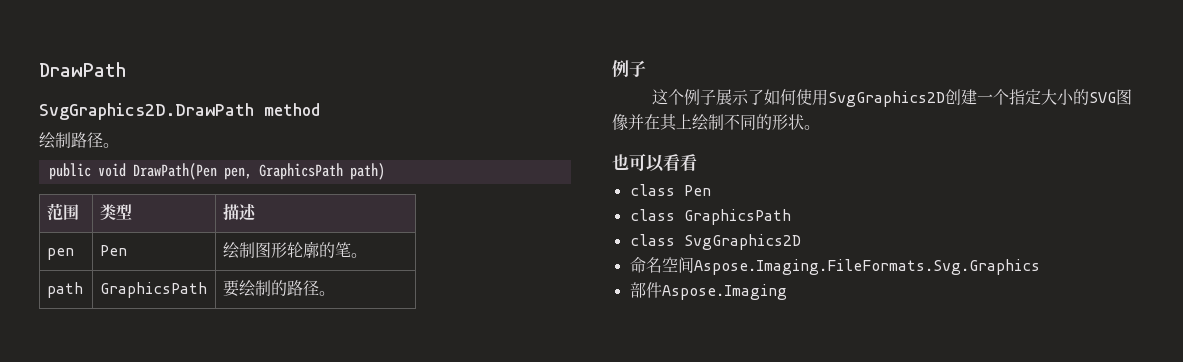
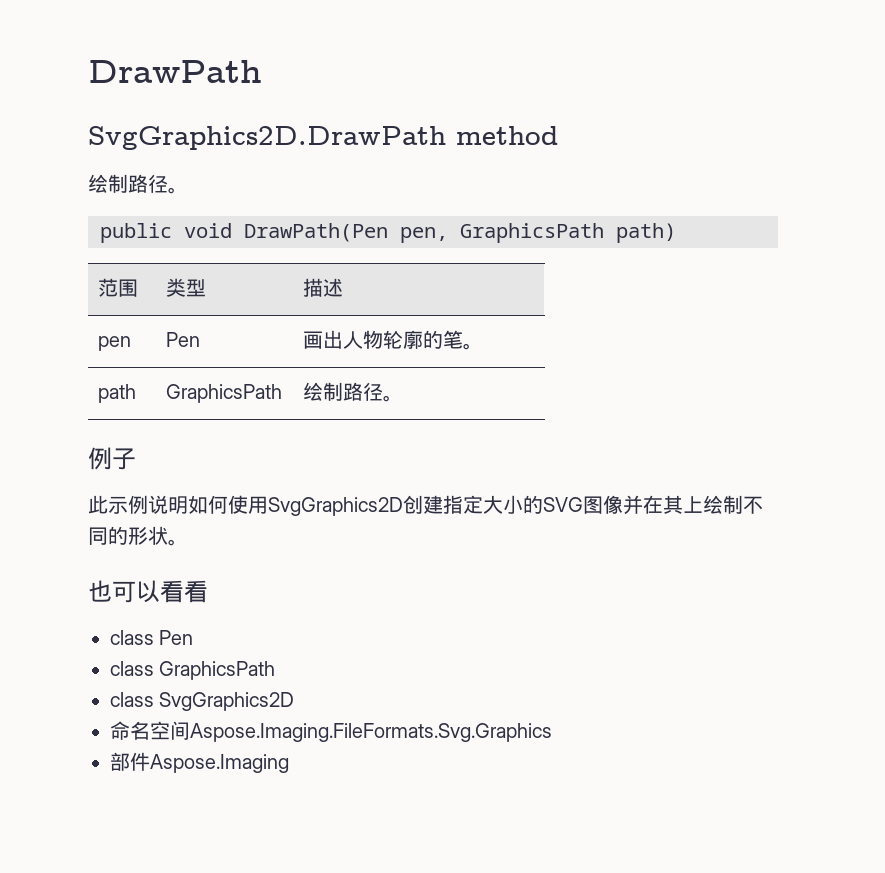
[222,242,287,259] 绘制图形 -> [303,330,384,349] 画出人物
[222,280,287,297] 要绘制的 -> [303,382,344,401] 绘制
[652,89,765,105] 这个例子展示了 -> [88,495,188,514] 此示例说明
[977,89,1010,105] 一个 -> (443, 504) none

